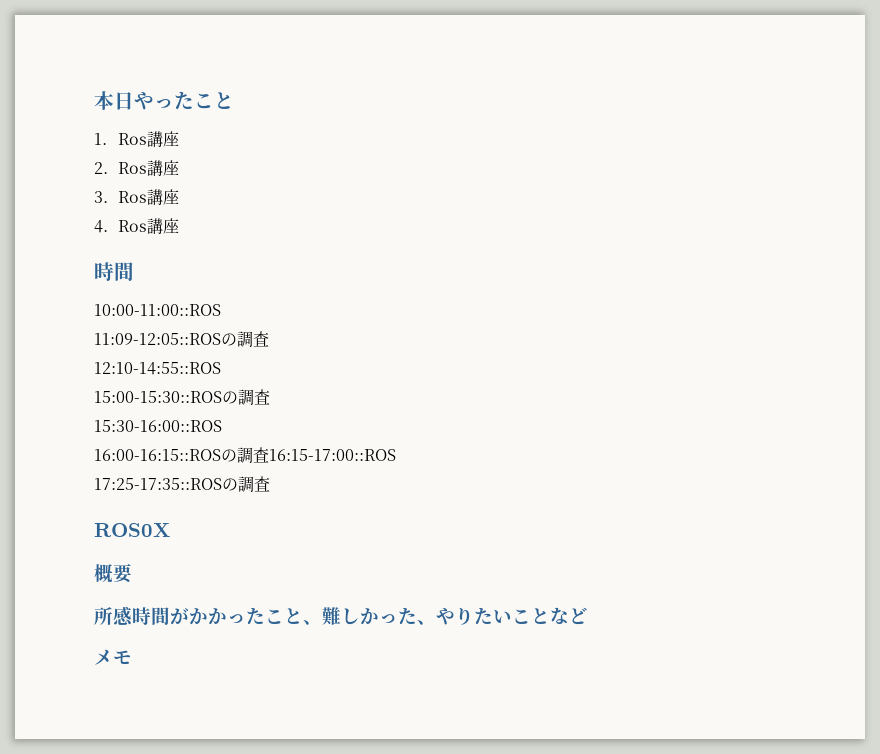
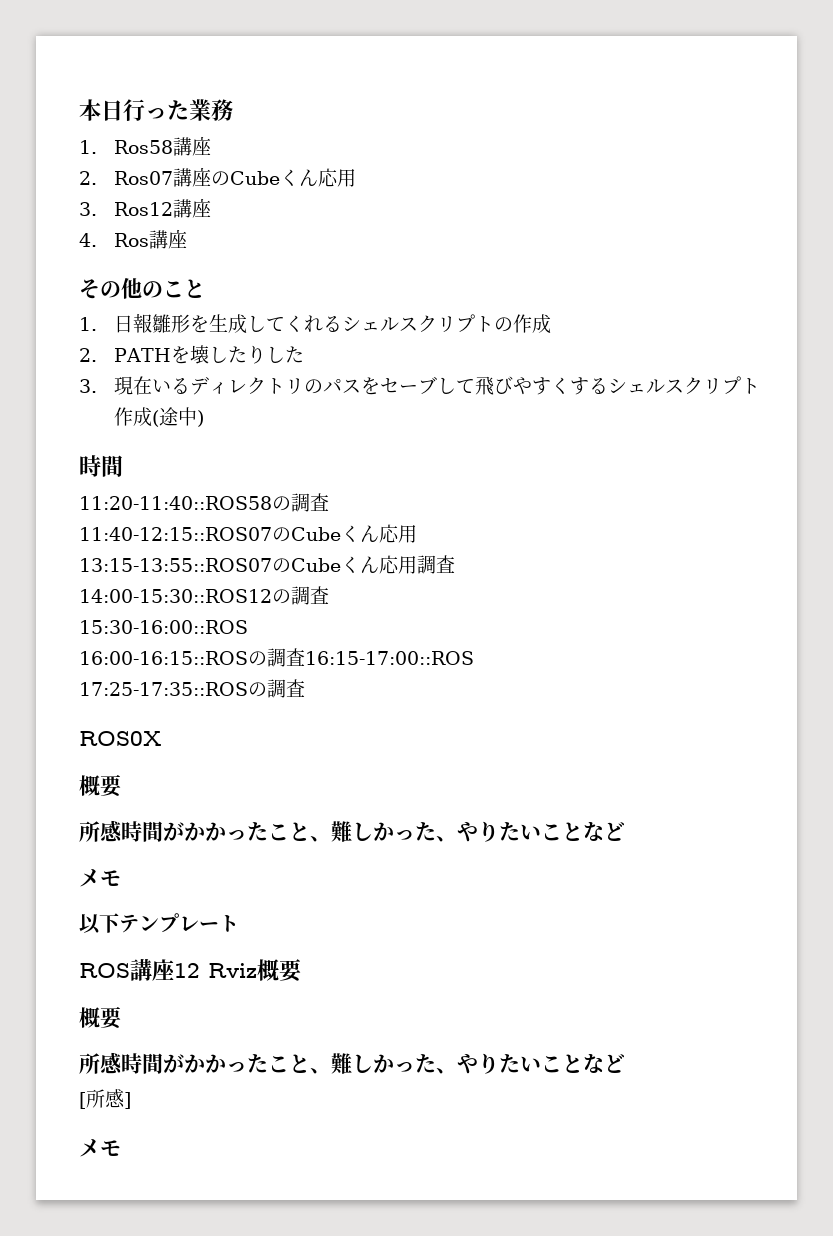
[134,91,234,110] [94,131,179,148] [94,160,179,177] [94,189,179,206] [94,218,179,235] やったこと // 1. Ros講座 // 2. Ros講座 // 3. Ros講座 // 4. Ros講座 -> [123,99,233,121] [79,136,211,156] [79,167,356,187] [79,198,211,218] [79,229,187,249] [79,277,205,299] [79,313,551,334] [79,345,304,364] [79,376,760,395] [113,407,204,427] 行った業務 // 1. Ros58講座 // 2. Ros07講座のCubeくん応用 // 3. Ros12講座 // 4. Ros講座 // その他のこと // 1.日報雛形を生成してくれるシェルスクリプトの作成 // 2. PATHを壊したりした // 3.現在いるディレクトリのパスをセーブして飛びやすくするシェルスクリプト作成(途中)
[94,304,221,316] [94,331,269,347] [94,362,221,375] [94,391,222,403] 10:00-11:00::ROS // 11:09-12:05::ROSの調査 // 12:10-14:55::ROS // 15:00-15:30::ROS -> [79,493,329,512] [79,524,417,543] [79,555,455,574] [79,589,272,603] 11:20-11:40::ROS58の調査 // 11:40-12:15::ROS07のCubeくん応用 // 13:15-13:55::ROS07のCubeくん応用調査 // 14:00-15:30::ROS12
(132, 657) none -> [79,913,239,934] [79,959,302,982] [79,1006,122,1029] [79,1052,625,1075] [79,1089,131,1109] [79,1139,121,1157] // 以下テンプレート // ROS講座12 Rviz概要 // 概要 // 所感時間がかかったこと、難しかった、やりたいことなど // [所感] // メモ

